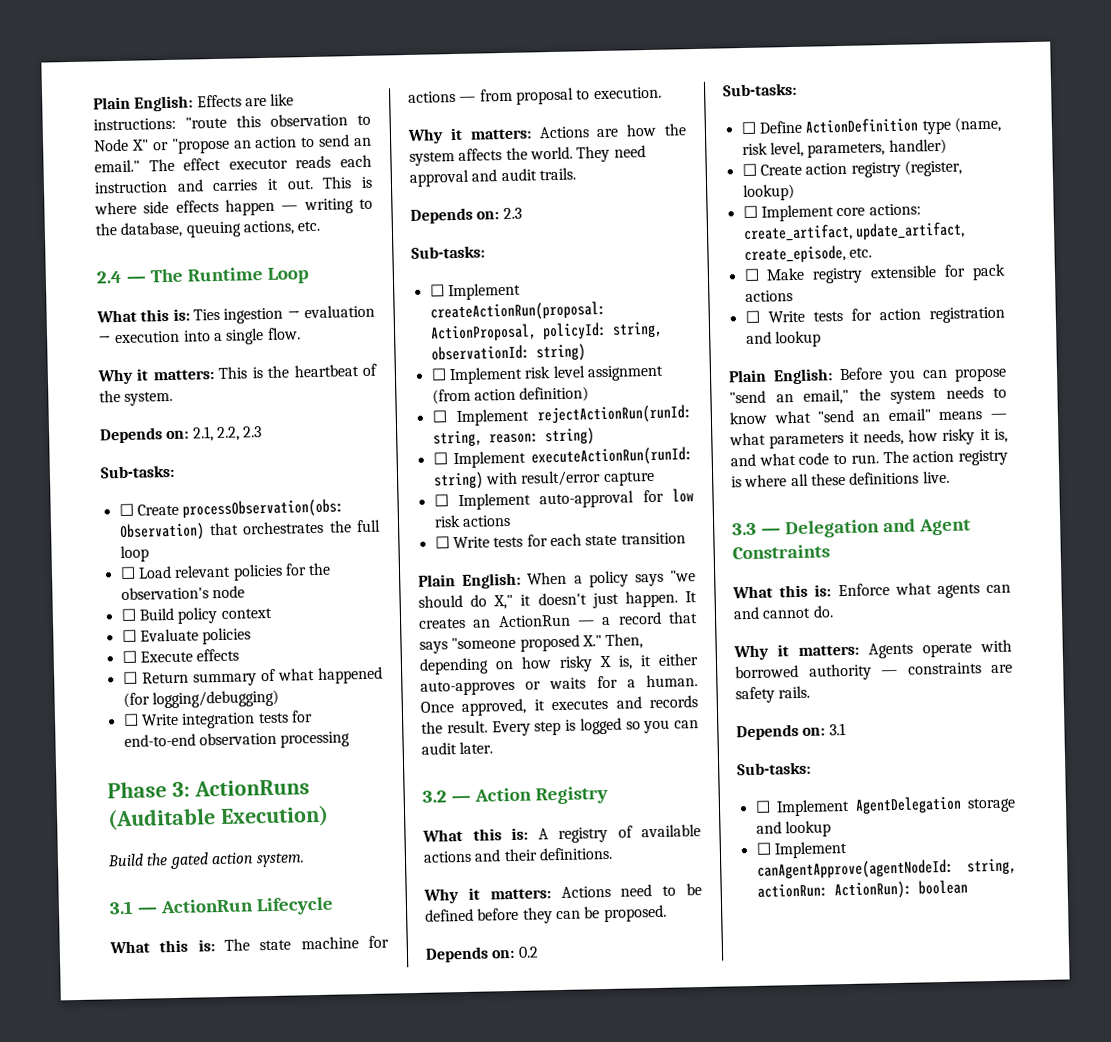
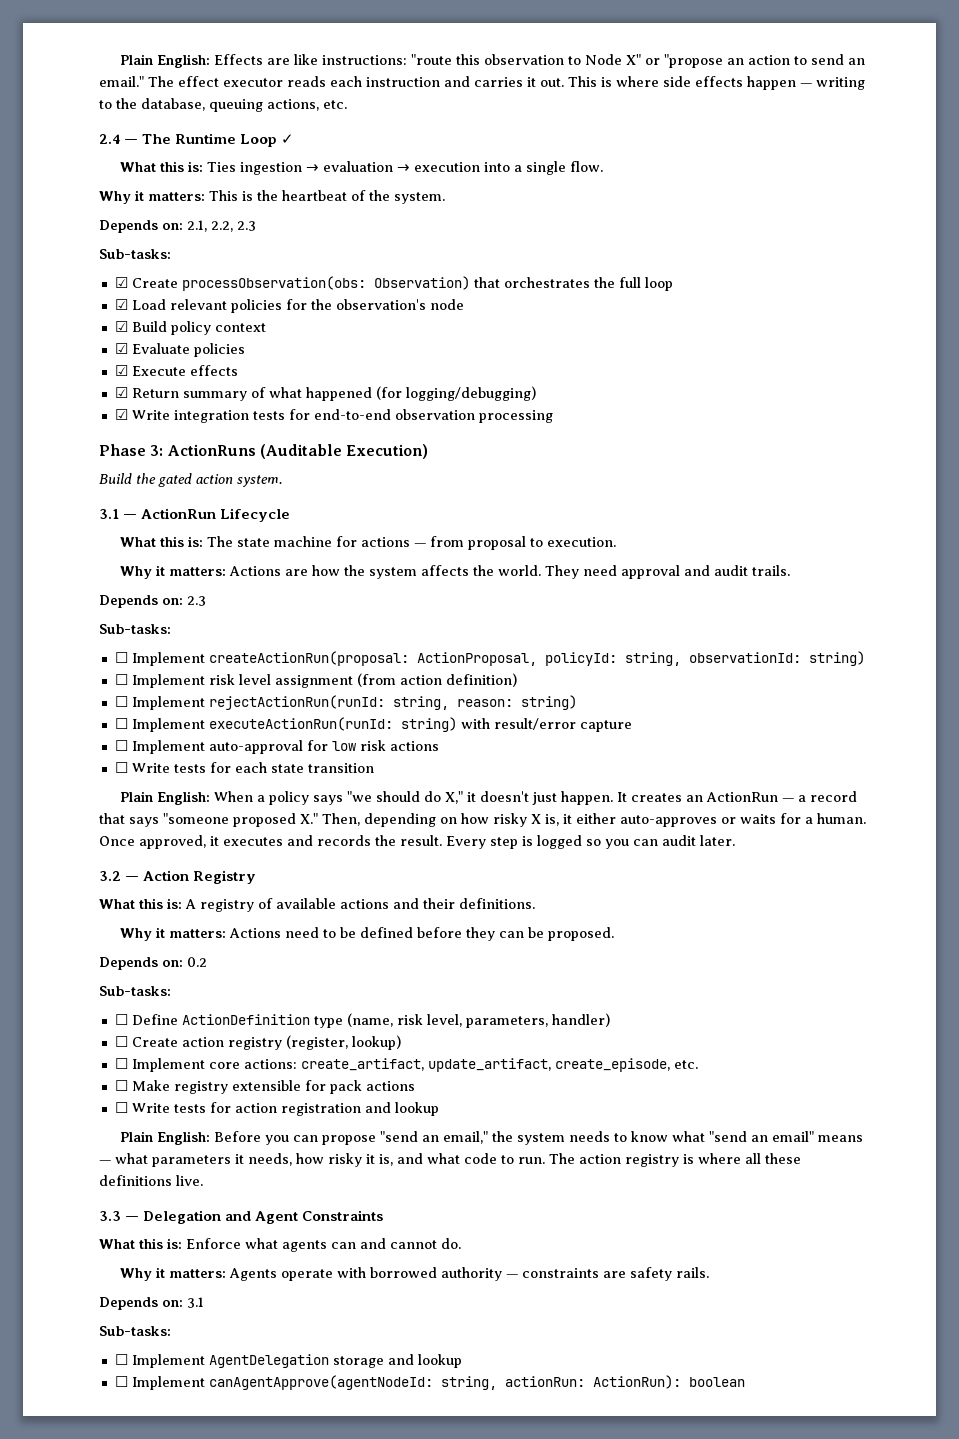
(310, 275) none -> [281,134,295,144] ✓
[118,503,134,517] ☐ -> [114,277,128,288] ☑
[119,566,136,580] ☐ -> [114,299,128,310] ☑
[120,608,136,622] ☐ -> [114,321,128,332] ☑
[121,629,137,643] ☐ -> [114,343,128,354] ☑
[121,650,137,664] ☐ -> [114,365,128,376] ☑
[122,671,138,685] ☐ -> [114,387,128,398] ☑
[122,713,139,727] ☐ -> [114,409,128,420] ☑

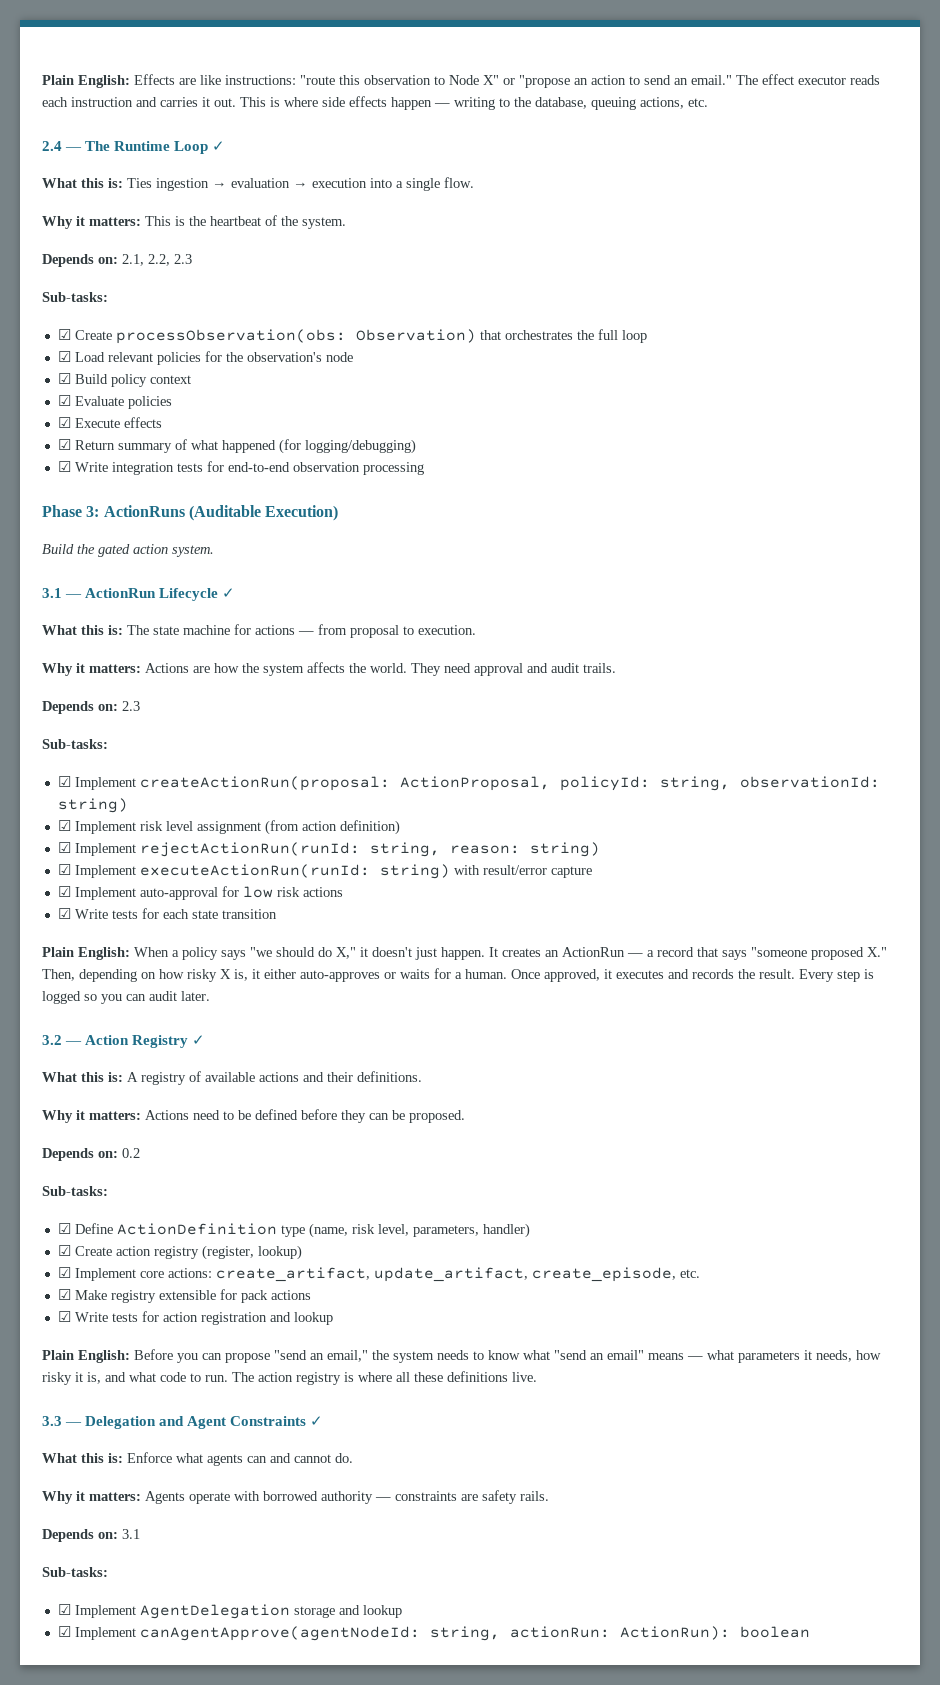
(291, 515) none -> [222,588,236,598] ✓
[114,652,128,663] ☐ -> [57,776,71,787] ☑
[114,674,128,685] ☐ -> [57,820,71,831] ☑
[114,696,128,707] ☐ -> [57,842,71,853] ☑
[114,718,128,729] ☐ -> [57,864,71,875] ☑
[114,740,128,751] ☐ -> [57,886,71,897] ☑
[114,762,128,773] ☐ -> [57,908,71,919] ☑
(257, 877) none -> [192,1035,206,1045] ✓
[114,1014,128,1025] ☐ -> [57,1223,71,1234] ☑
[114,1036,128,1047] ☐ -> [57,1245,71,1256] ☑
[114,1058,128,1069] ☐ -> [57,1267,71,1278] ☑
[114,1080,128,1091] ☐ -> [57,1289,71,1300] ☑
[114,1102,128,1113] ☐ -> [57,1311,71,1322] ☑
(384, 1215) none -> [310,1416,324,1426] ✓
[114,1354,128,1365] ☐ -> [57,1604,71,1615] ☑
[114,1376,128,1387] ☐ -> [57,1626,71,1637] ☑

